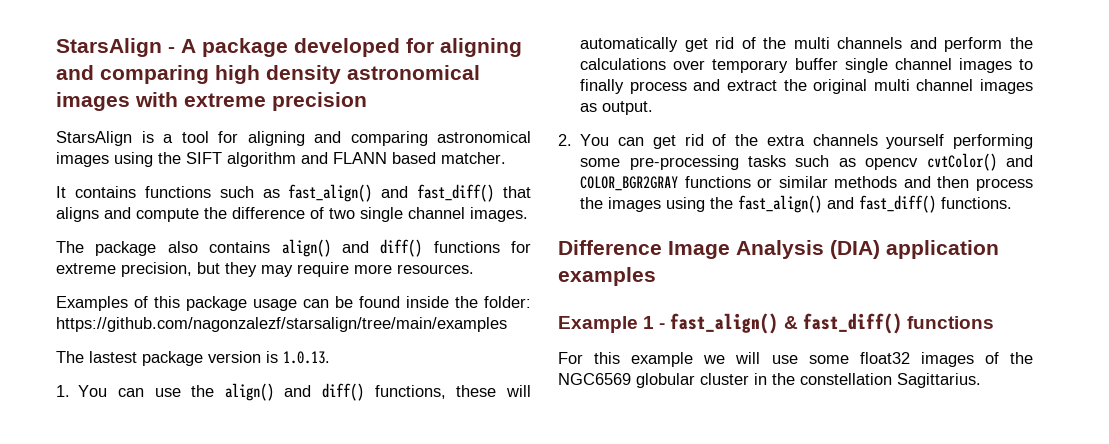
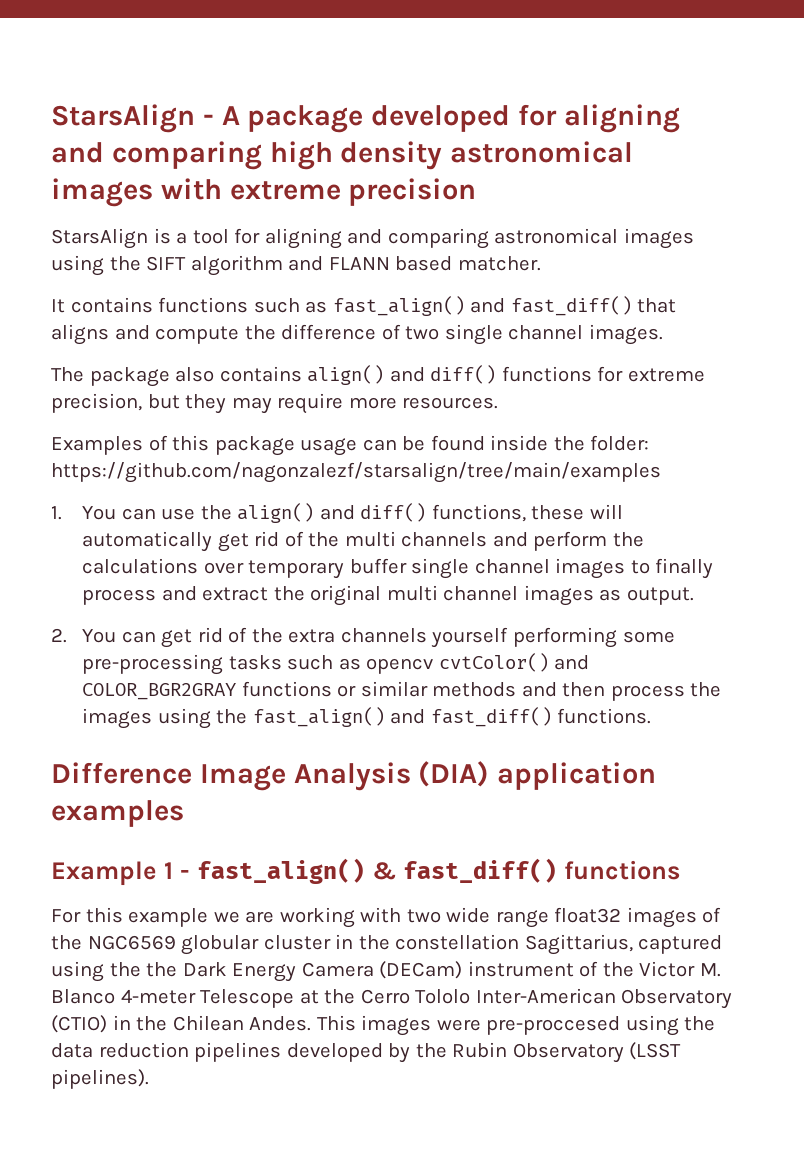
[56,351,330,366] // The lastest package version is 1.0.13. -> (661, 472) none
[735,352,849,364] will use some -> [245,907,549,928] are working with two wide range
[897,373,981,388] Sagittarius. -> [524,934,723,955] [51,961,721,982] [51,988,733,1009] [51,1015,716,1036] [51,1042,682,1063] [51,1069,149,1089] Sagittarius, captured using the the Dark Energy Camera (DECam) instrument of the Victor M. Blanco 4-meter Telescope at the Cerro Tololo Inter-American Observatory (CTIO) in the Chilean Andes. This images were pre-proccesed using the data reduction pipelines developed by the Rubin Observatory (LSST pipelines).

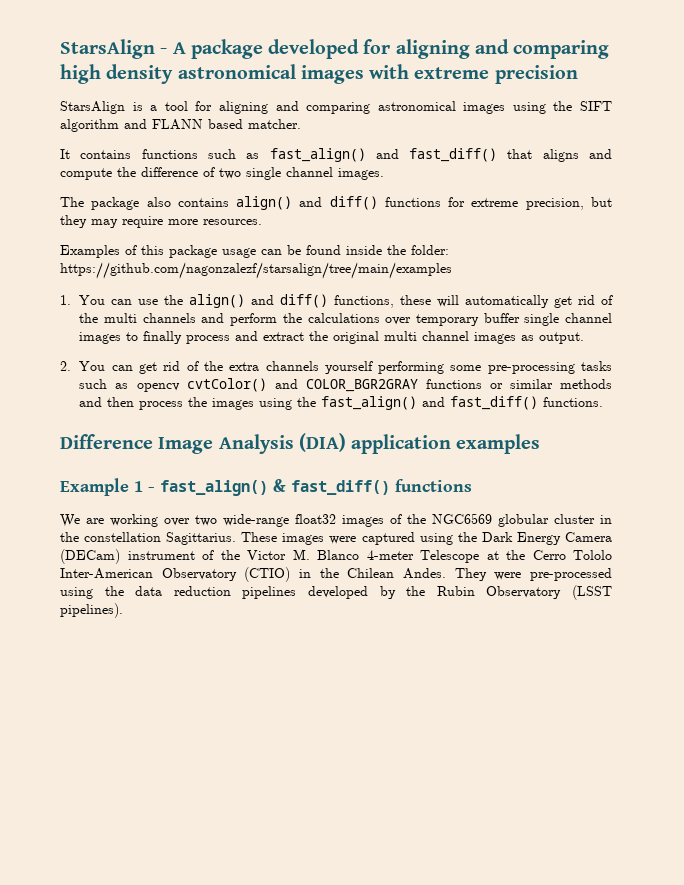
[51,907,549,928] For this example we are working with two wide range -> [60,514,289,527] We are working over two wide-range
[524,934,633,955] Sagittarius, -> [166,532,357,545] Sagittarius. These images were
[146,962,178,977] the -> (477, 537) none
[316,1015,621,1036] This images were pre-proccesed -> [454,568,613,581] They were pre-processed

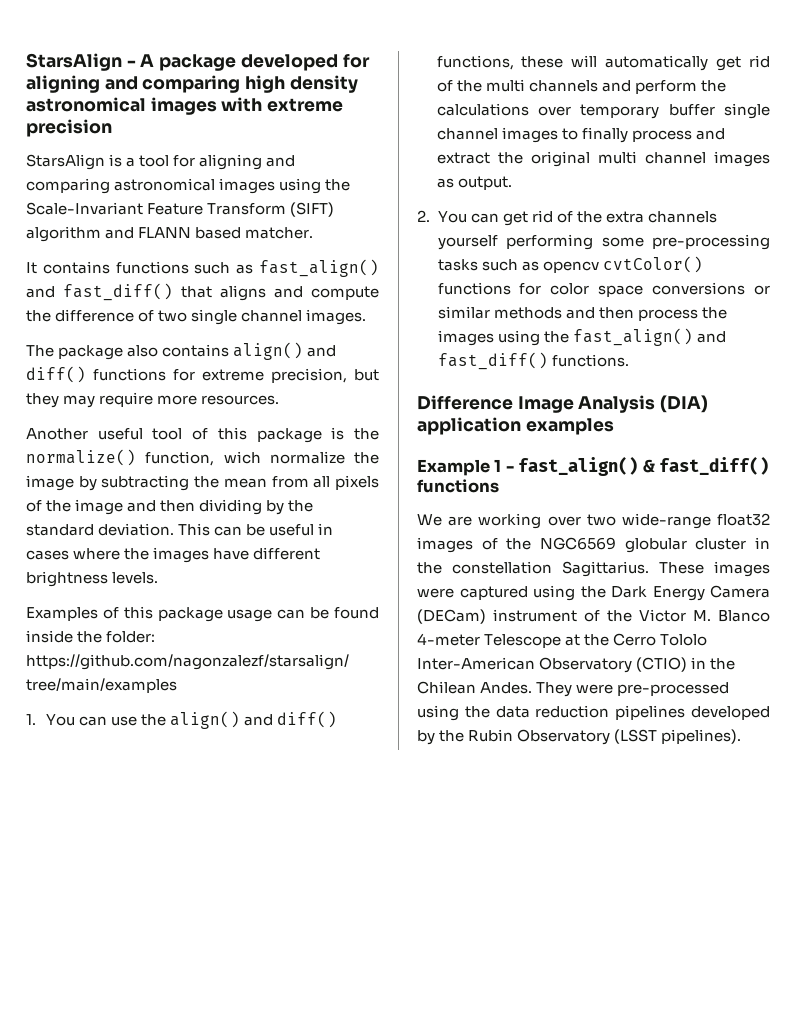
[580,101,612,111] SIFT -> [26,202,335,217] Scale-Invariant Feature Transform (SIFT)
(262, 222) none -> [26,427,380,443] [26,449,379,466] [26,475,380,491] [26,499,314,515] [26,523,334,536] [26,547,321,563] [26,571,159,587] // Another useful tool of this package is the normalize() function, wich normalize the image by subtracting the mean from all pixels of the image and then dividing by the standard deviation. This can be useful in cases where the images have different brightness levels.
[274,379,482,392] and COLOR_BGR2GRAY functions -> [437,282,746,297] functions for color space conversions

